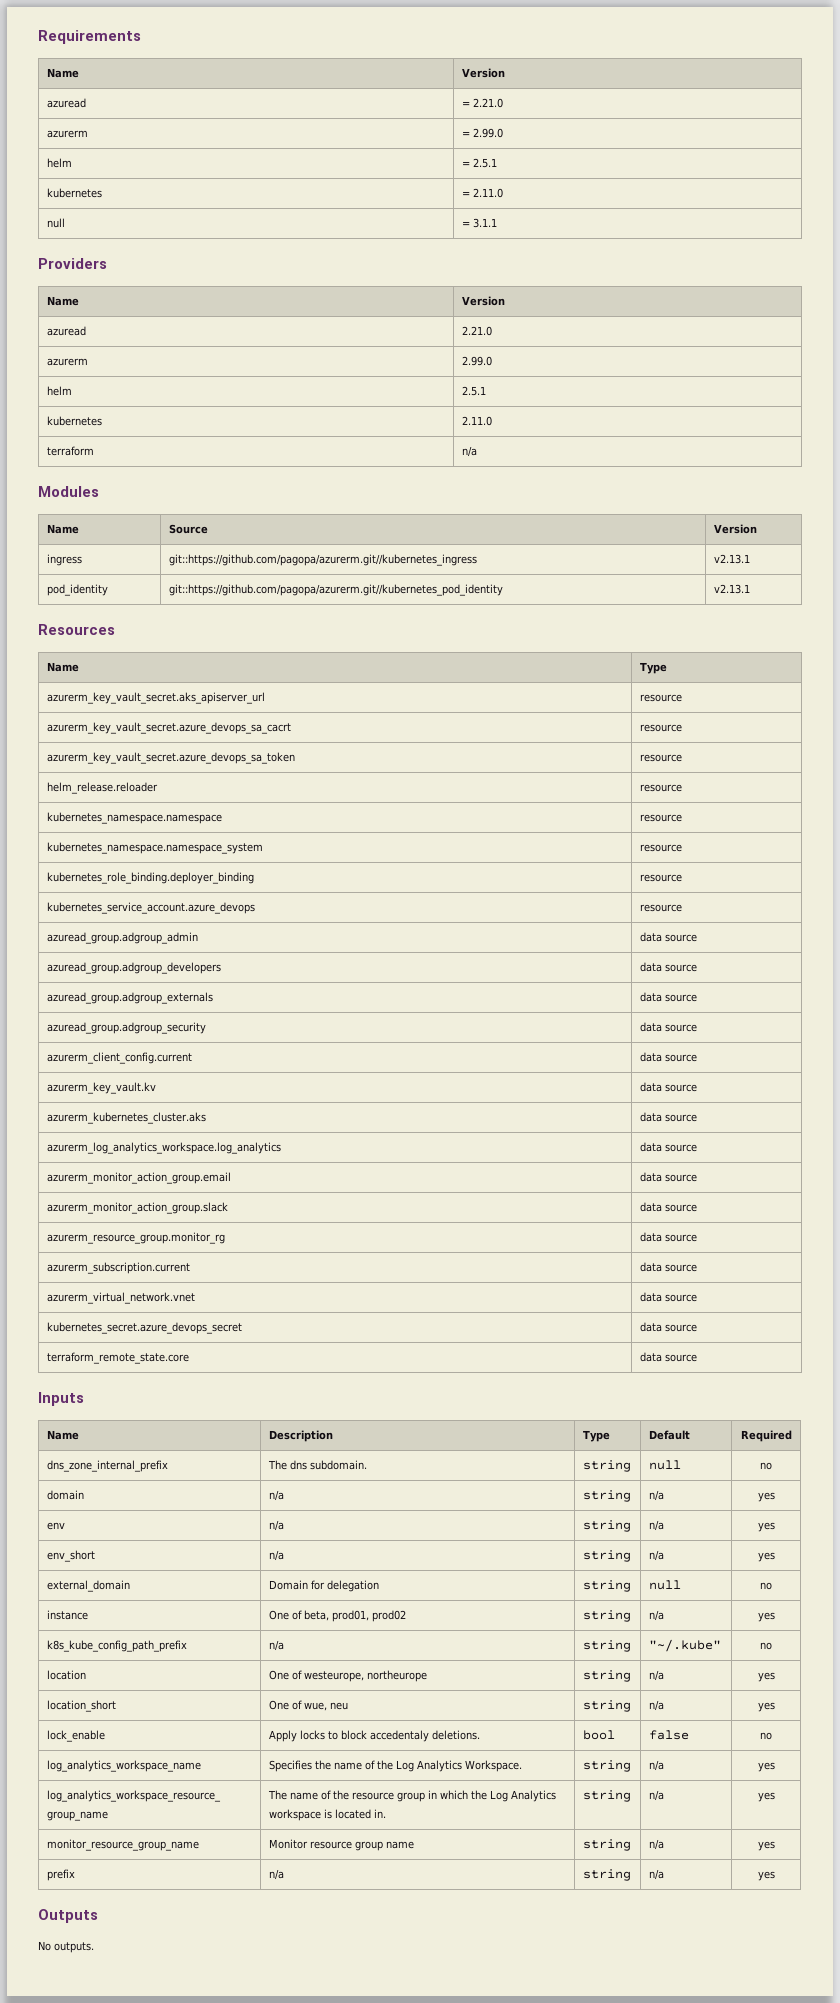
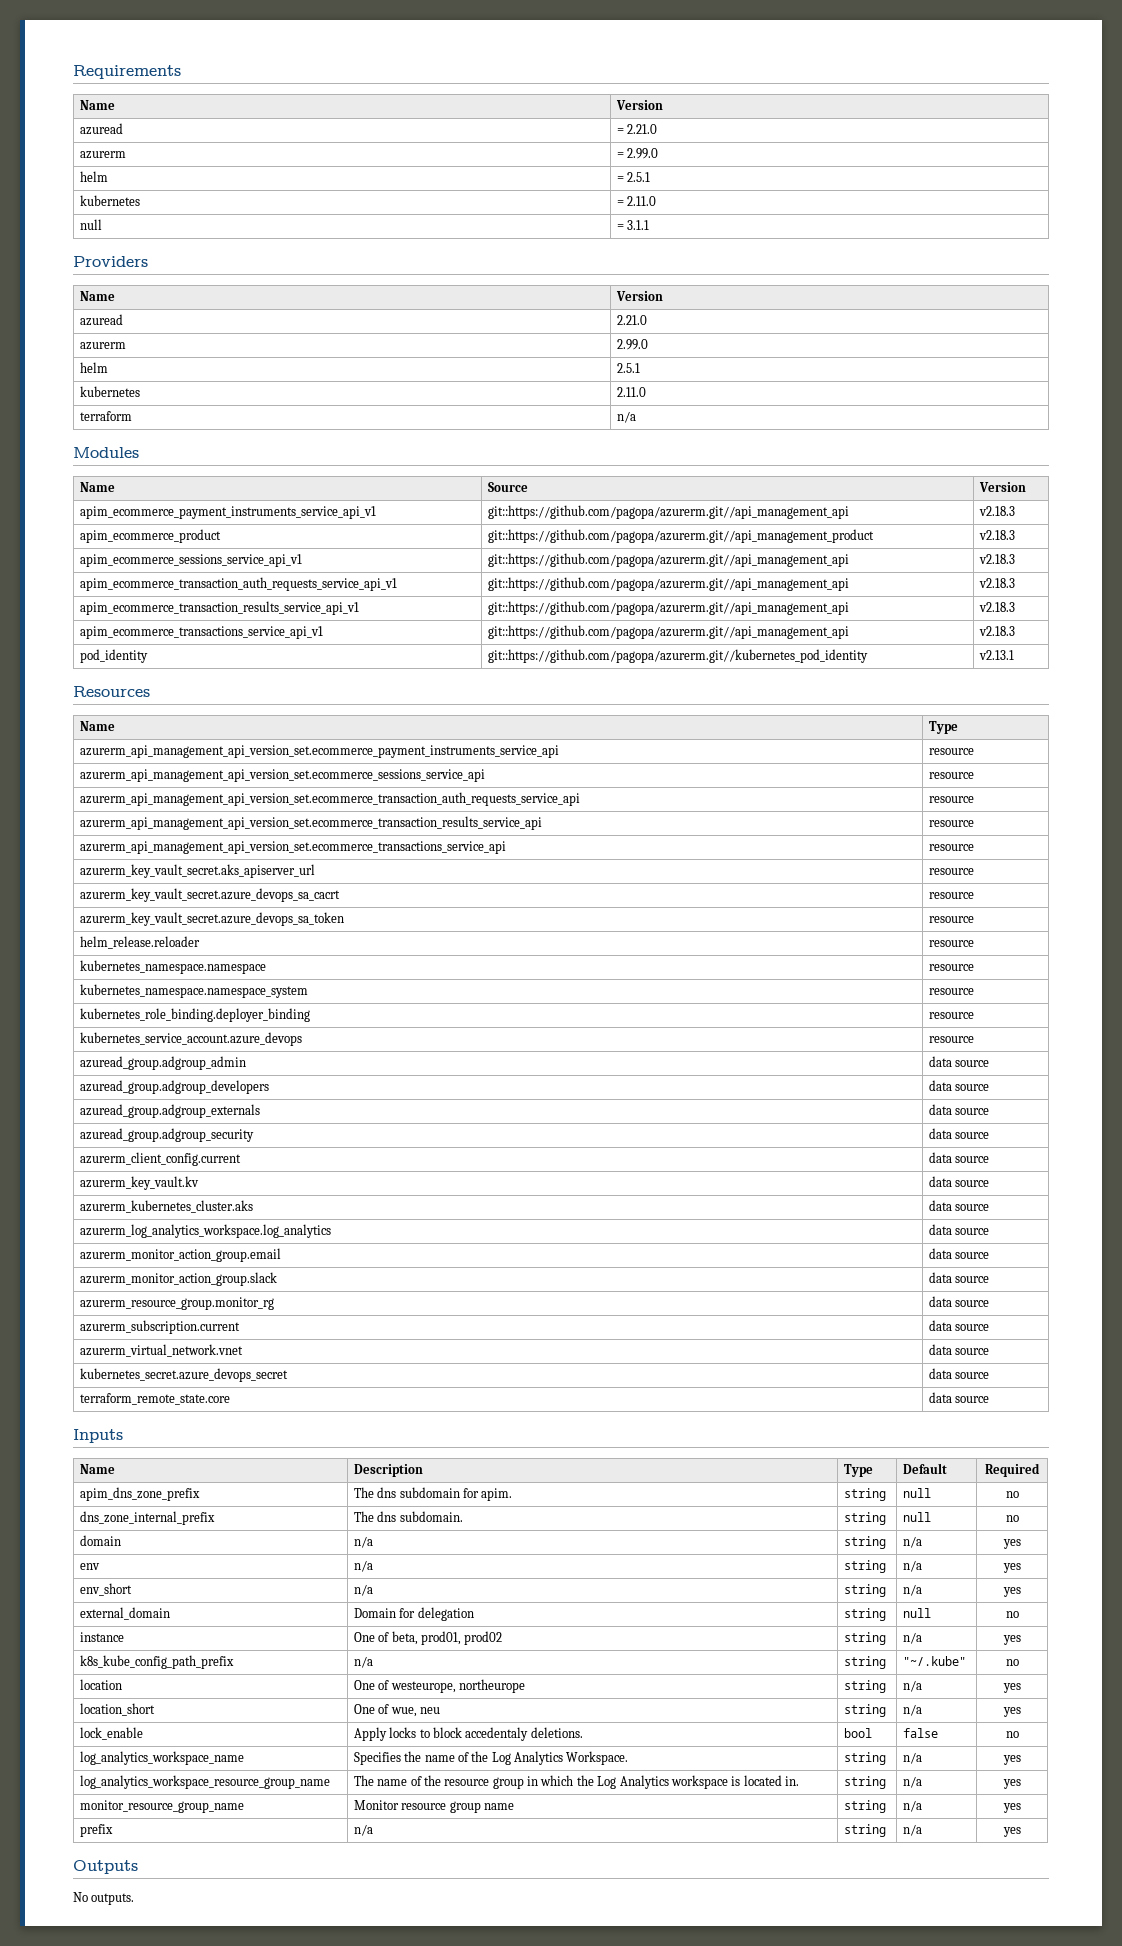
[46,554,82,566] [168,554,477,566] [713,554,750,564] ingress | git::https://github.com/pagopa/azurerm.git//kubernetes_ingress | v2.13.1 -> [79,506,376,519] [487,505,849,519] [978,506,1015,516] [79,529,221,543] [487,529,874,543] [978,530,1015,540] [79,554,302,567] [487,553,849,567] [978,554,1015,564] [79,577,397,591] [487,577,849,591] [978,578,1015,588] [79,601,359,615] [487,601,849,615] [978,602,1015,612] [79,626,323,639] [487,625,849,639] [978,626,1015,636] apim_ecommerce_payment_instruments_service_api_v1 | git::https://github.com/pagopa/azurerm.git//api_management_api | v2.18.3 // apim_ecommerce_product | git::https://github.com/pagopa/azurerm.git//api_management_product | v2.18.3 // apim_ecommerce_sessions_service_api_v1 | git::https://github.com/pagopa/azurerm.git//api_management_api | v2.18.3 // apim_ecommerce_transaction_auth_requests_service_api_v1 | git::https://github.com/pagopa/azurerm.git//api_management_api | v2.18.3 // apim_ecommerce_transaction_results_service_api_v1 | git::https://github.com/pagopa/azurerm.git//api_management_api | v2.18.3 // apim_ecommerce_transactions_service_api_v1 | git::https://github.com/pagopa/azurerm.git//api_management_api | v2.18.3
(667, 668) none -> [79,745,559,758] [928,748,974,755] [79,769,485,782] [928,772,974,779] [79,792,580,806] [928,796,974,803] [79,816,542,830] [928,820,974,827] [79,841,506,854] [928,844,974,851] // azurerm_api_management_api_version_set.ecommerce_payment_instruments_service_api | resource // azurerm_api_management_api_version_set.ecommerce_sessions_service_api | resource // azurerm_api_management_api_version_set.ecommerce_transaction_auth_requests_service_api | resource // azurerm_api_management_api_version_set.ecommerce_transaction_results_service_api | resource // azurerm_api_management_api_version_set.ecommerce_transactions_service_api | resource
(792, 1436) none -> [79,1487,200,1501] [353,1487,513,1501] [843,1488,886,1501] [902,1488,931,1498] [1005,1491,1019,1498] // apim_dns_zone_prefix | The dns subdomain for apim. | string | null | no

